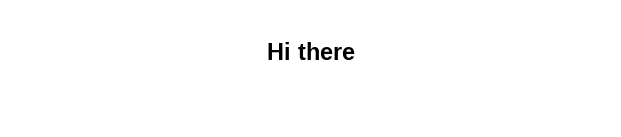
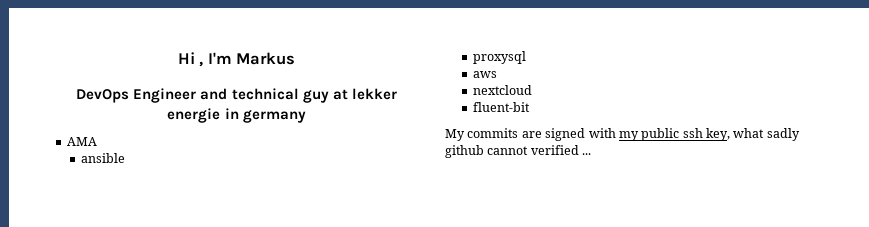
[297,41,356,61] there -> [199,52,296,67] [76,88,397,103] [167,108,306,123] [66,137,97,146] [81,153,126,163] [473,51,527,64] [473,71,498,78] [473,85,533,95] [473,102,531,112] [445,128,800,141] [445,145,592,158] , I'm Markus // DevOps Engineer and technical guy at lekker energie in germany // AMA // ansible // proxysql // aws // nextcloud // fluent-bit // My commits are signed with my public ssh key, what sadly github cannot verified ...

